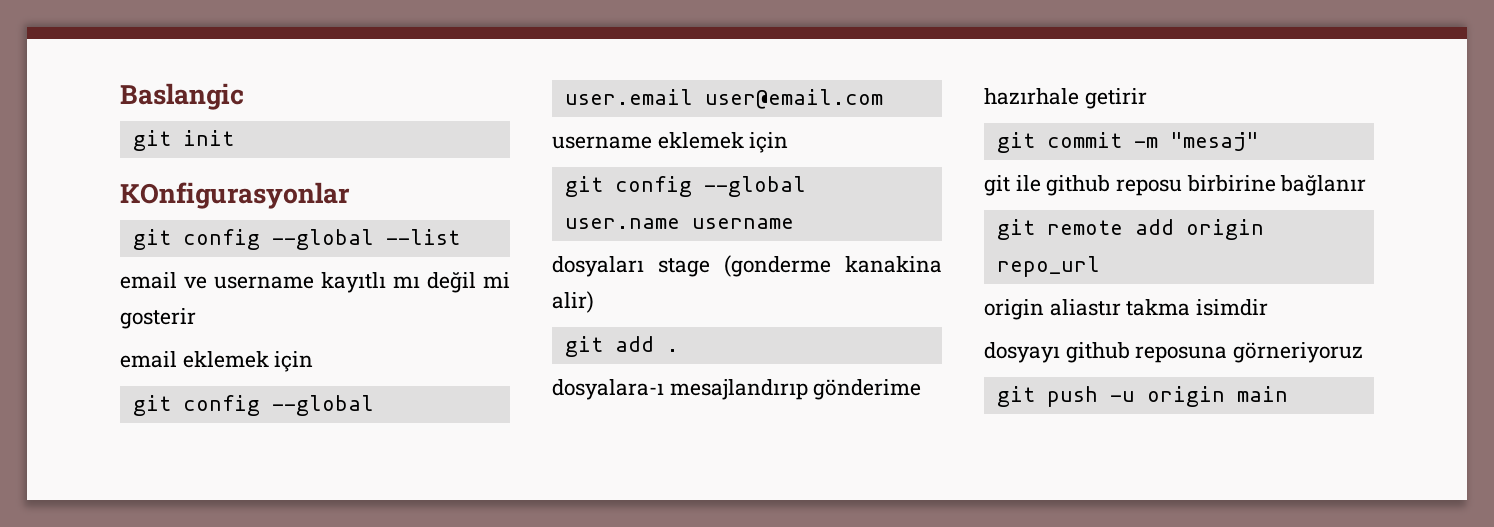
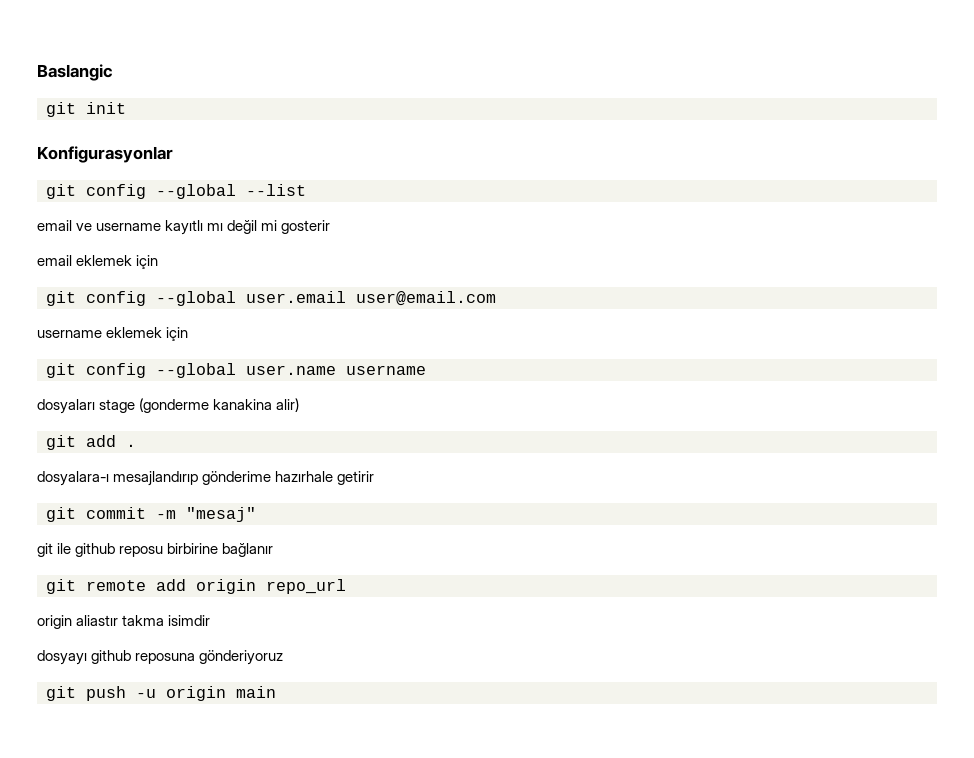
[120,182,350,209] KOnfigurasyonlar -> [37,146,173,163] Konfigurasyonlar
[1233,342,1364,363] görneriyoruz -> [199,650,284,665] gönderiyoruz

